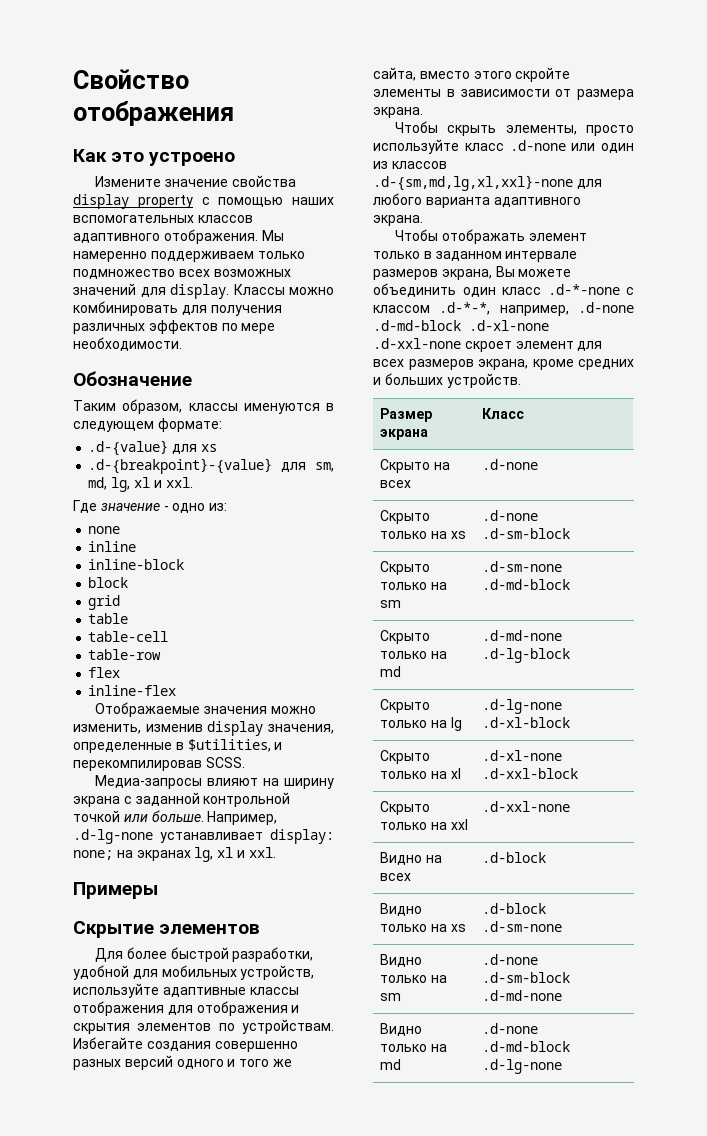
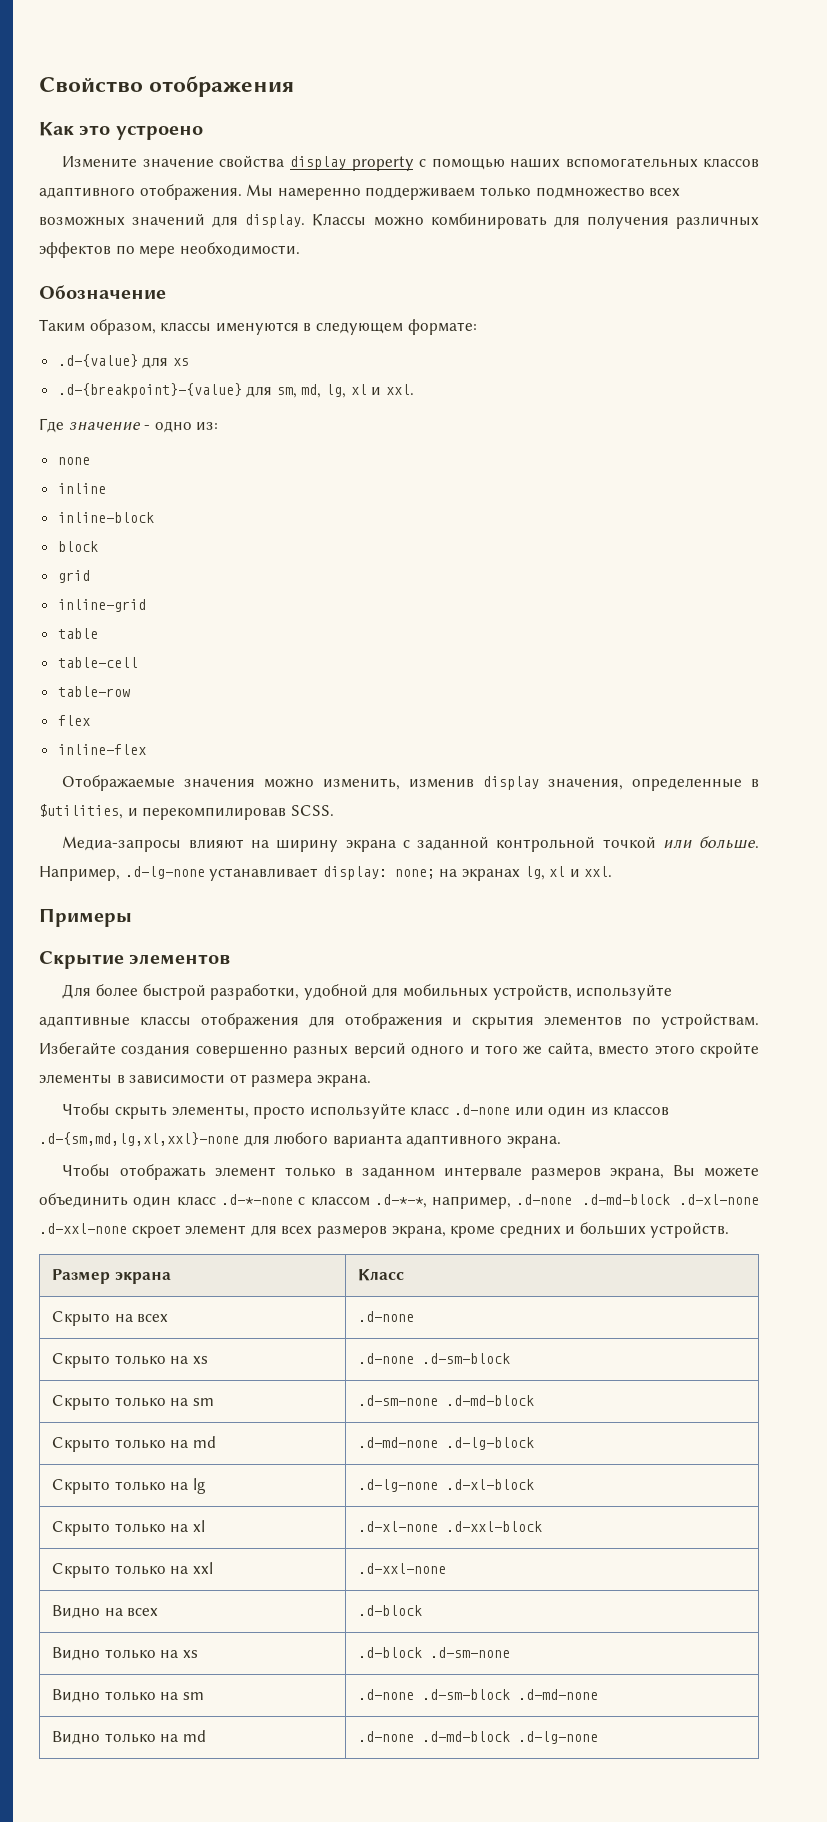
(121, 602) none -> [57,599,146,612] // inline-grid

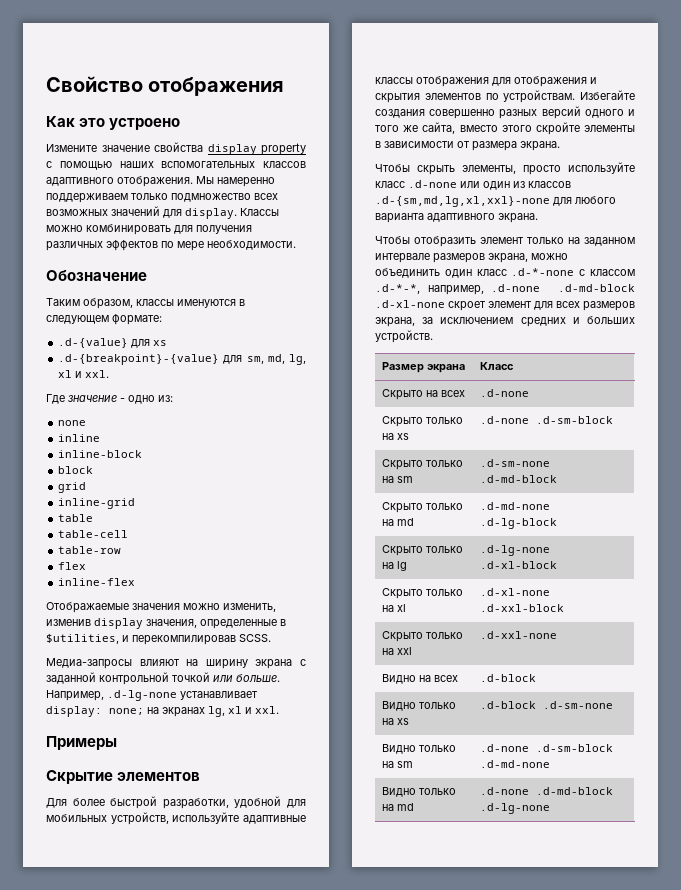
[119,1164,206,1180] отображать -> [414,236,476,247] отобразить
[344,1167,353,1177] в -> [568,237,580,244] на
[672,1165,759,1177] Вы можете -> [531,253,568,260] можно
[39,1223,127,1234] .d-xxl-none -> (445, 304) none
[450,1226,496,1238] кроме -> [422,317,514,324] за исключением

